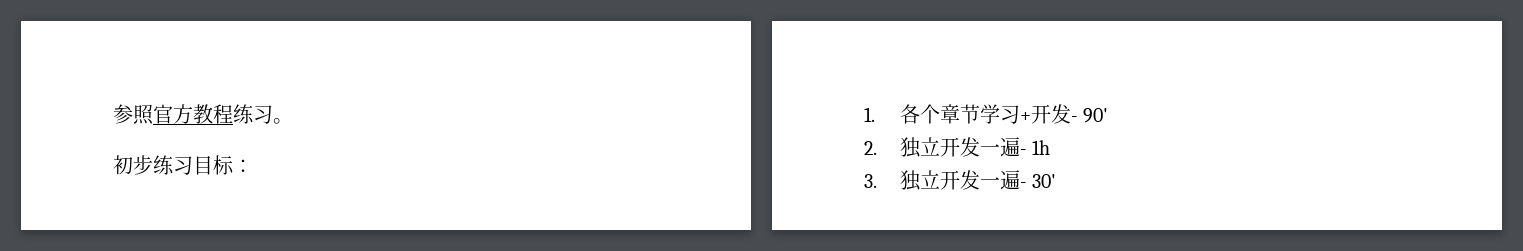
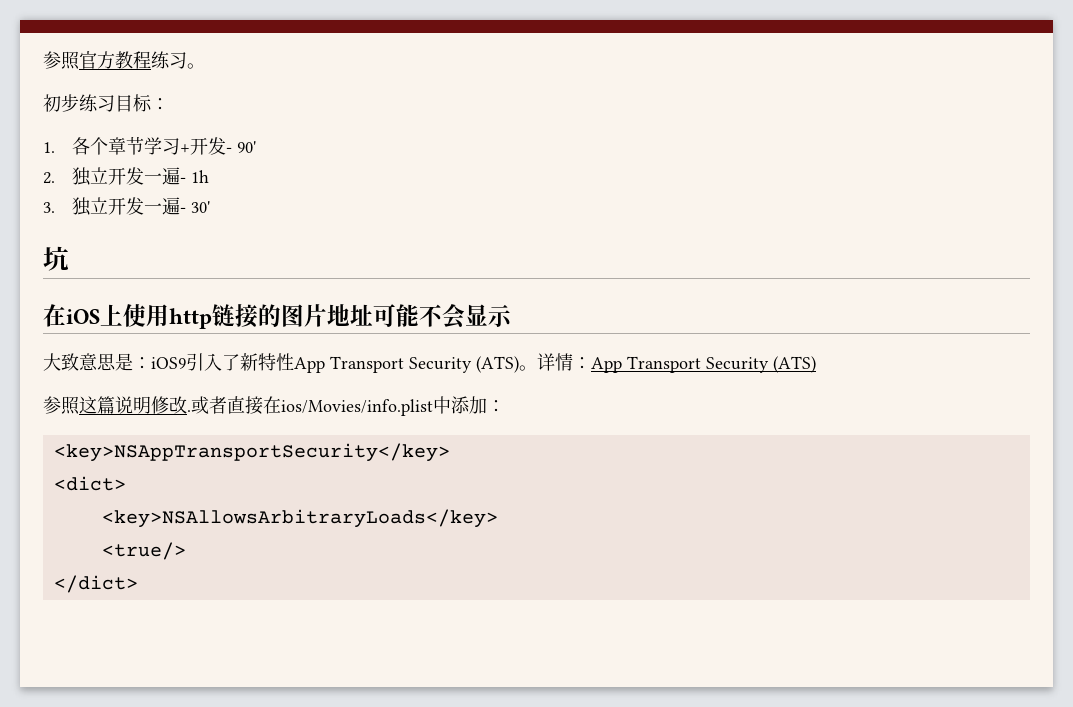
(1057, 181) none -> [43,246,69,271] [43,304,512,329] [43,353,816,373] [43,396,505,416] [53,443,450,462] [53,476,126,491] [101,509,498,528] [101,542,186,560] [53,575,138,593] // 坑 // 在iOS上使用http链接的图片地址可能不会显示 // 大致意思是：iOS9引入了新特性App Transport Security (ATS)。详情：App Transport Security (ATS) // 参照这篇说明修改.或者直接在ios/Movies/info.plist中添加： // <key>NSAppTransportSecurity</key> // <dict> // <key>NSAllowsArbitraryLoads</key> // <true/> // </dict>

